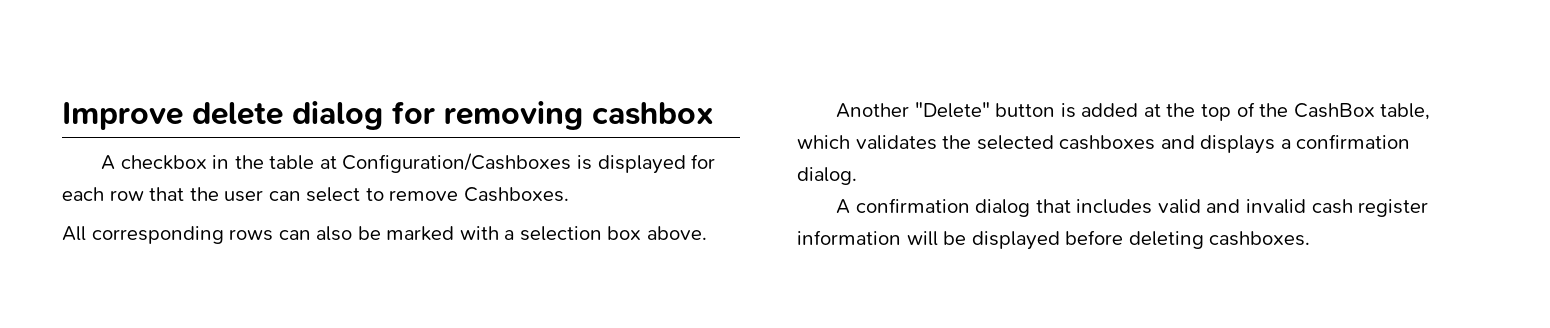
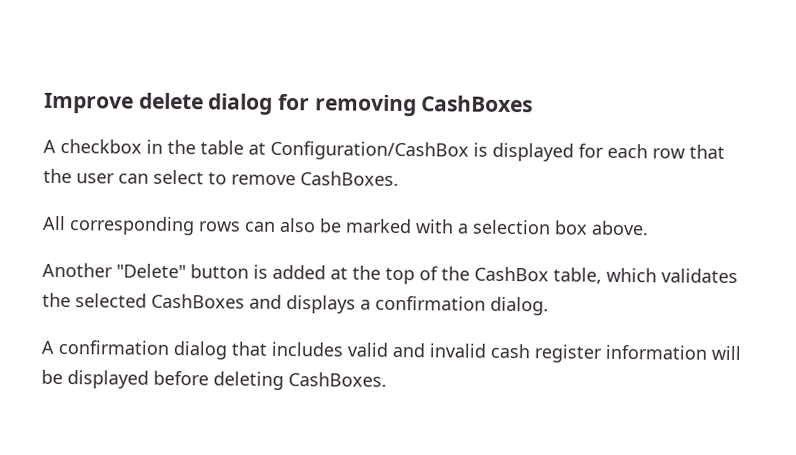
[592,102,714,125] cashbox -> [421,95,534,113] CashBoxes
[342,153,572,173] Configuration/Cashboxes -> [270,140,469,161] Configuration/CashBox
[463,187,569,202] Cashboxes. -> [300,171,399,187] CashBoxes.
[1059,135,1156,150] cashboxes -> [151,293,245,309] CashBoxes
[1209,231,1311,246] cashboxes. -> [288,372,387,387] CashBoxes.

